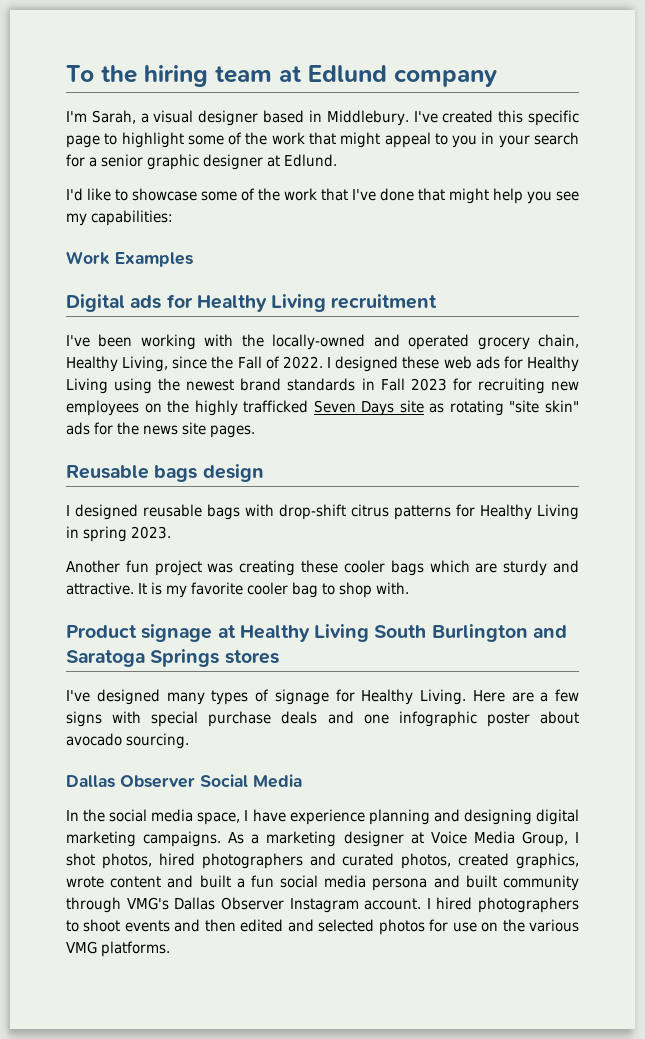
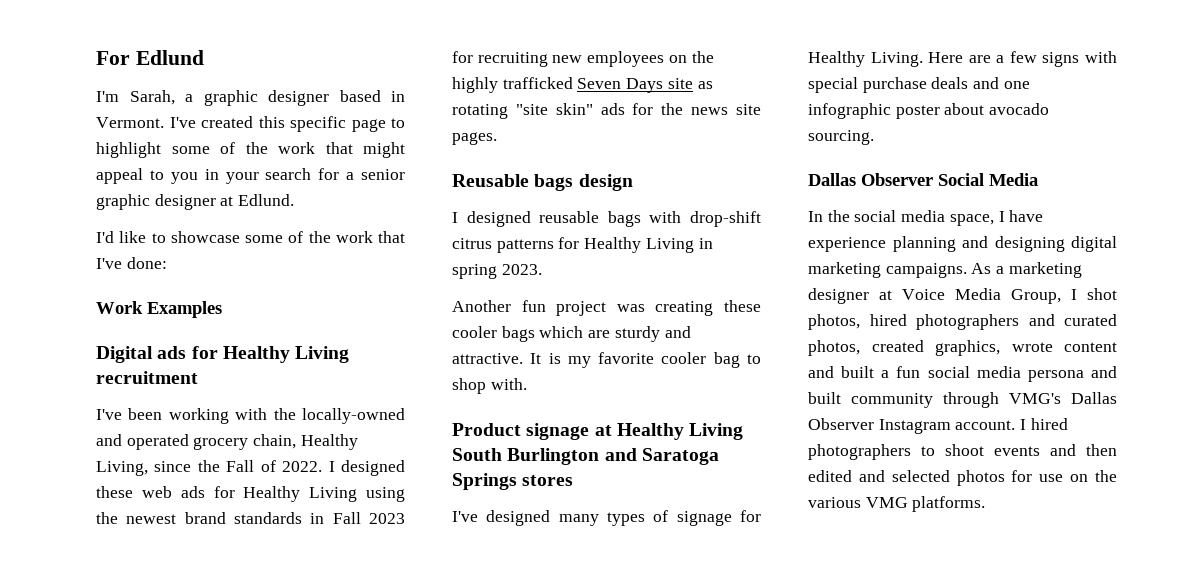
[66,65,302,87] To the hiring team at -> [96,51,130,65] For
[394,69,497,87] company -> (204, 57) none
[153,110,194,123] visual -> [203,90,258,106] graphic
[326,110,409,126] Middlebury. -> [96,117,164,128] Vermont.
[380,188,579,204] [66,210,173,226] done that might help you see my capabilities: -> [126,257,167,269] done:

